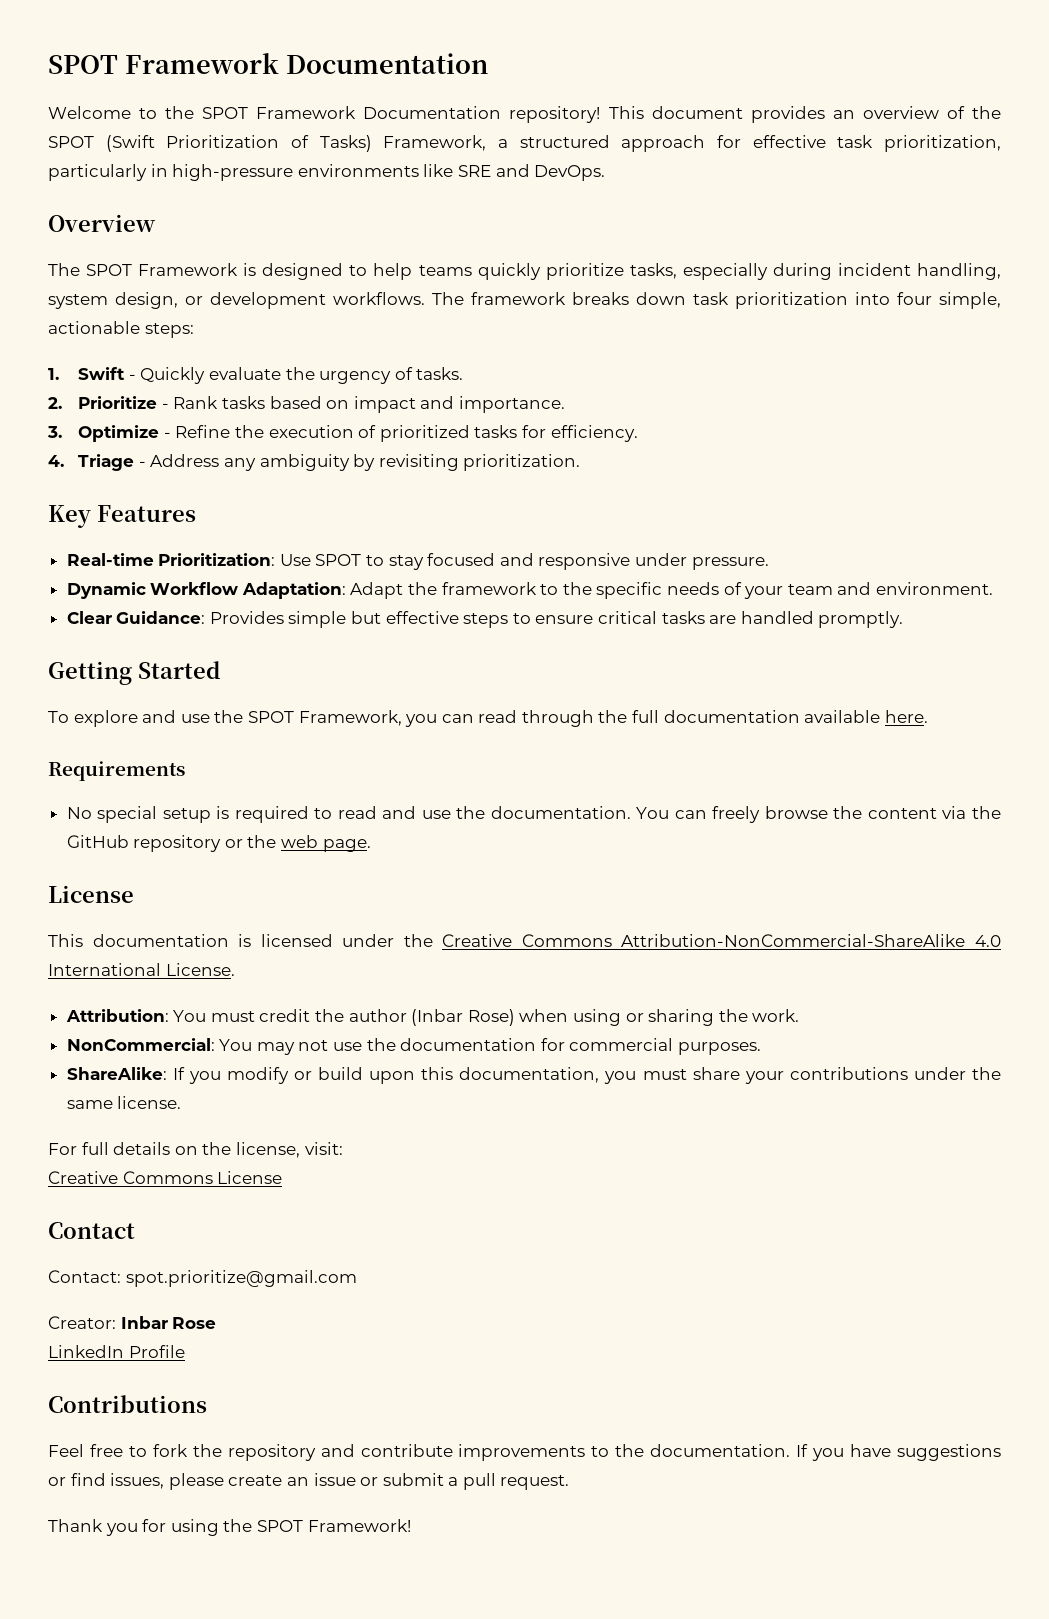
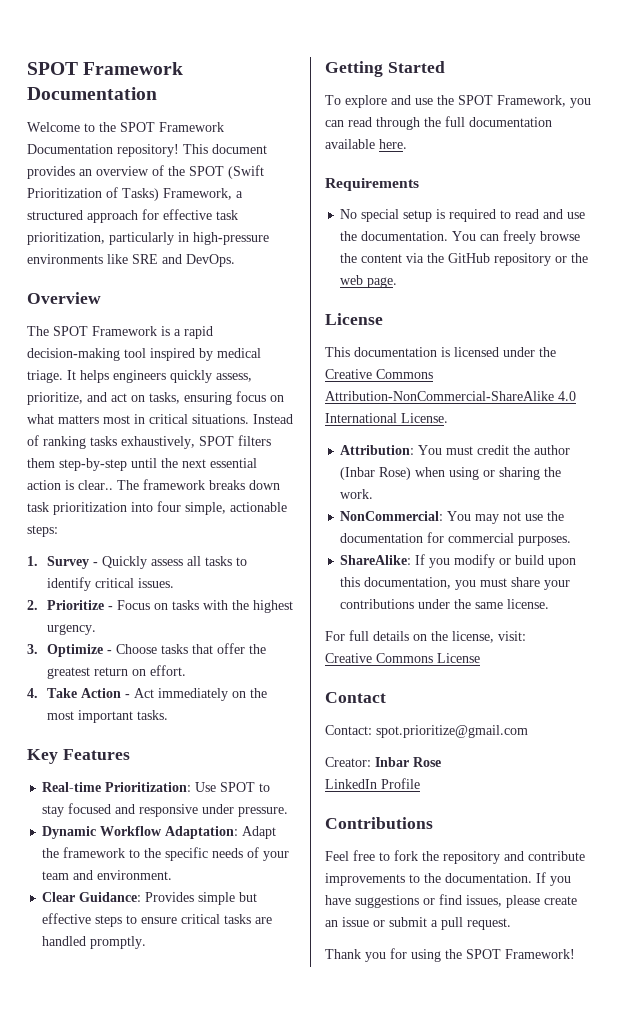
[262,263,1001,280] [48,292,425,309] designed to help teams quickly prioritize tasks, especially during incident handling, system design, or development workflows. -> [174,326,213,339] [27,348,261,361] [27,370,252,383] [27,391,284,405] [27,414,293,424] [27,435,271,449] [27,458,257,471] [27,480,113,490] a rapid decision-making tool inspired by medical triage. It helps engineers quickly assess, prioritize, and act on tasks, ensuring focus on what matters most in critical situations. Instead of ranking tasks exhaustively, SPOT filters them step-by-step until the next essential action is clear..
[78,367,126,380] Swift -> [47,556,90,569] Survey
[208,367,464,384] [48,396,565,413] [47,425,638,442] [48,454,581,471] evaluate the urgency of tasks. // 2. Prioritize - Rank tasks based on impact and importance. // 3. Optimize - Refine the execution of prioritized tasks for efficiency. // 4. Triage - Address any ambiguity by revisiting prioritization. -> [151,556,248,566] [47,577,175,591] [27,600,294,613] [47,624,97,635] [27,643,267,657] [47,665,187,679] [27,688,268,701] [47,710,169,723] assess all tasks to identify critical issues. // 2. Prioritize - Focus on tasks with the highest urgency. // 3. Optimize - Choose tasks that offer the greatest return on effort. // 4. Take Action - Act immediately on the most important tasks.

